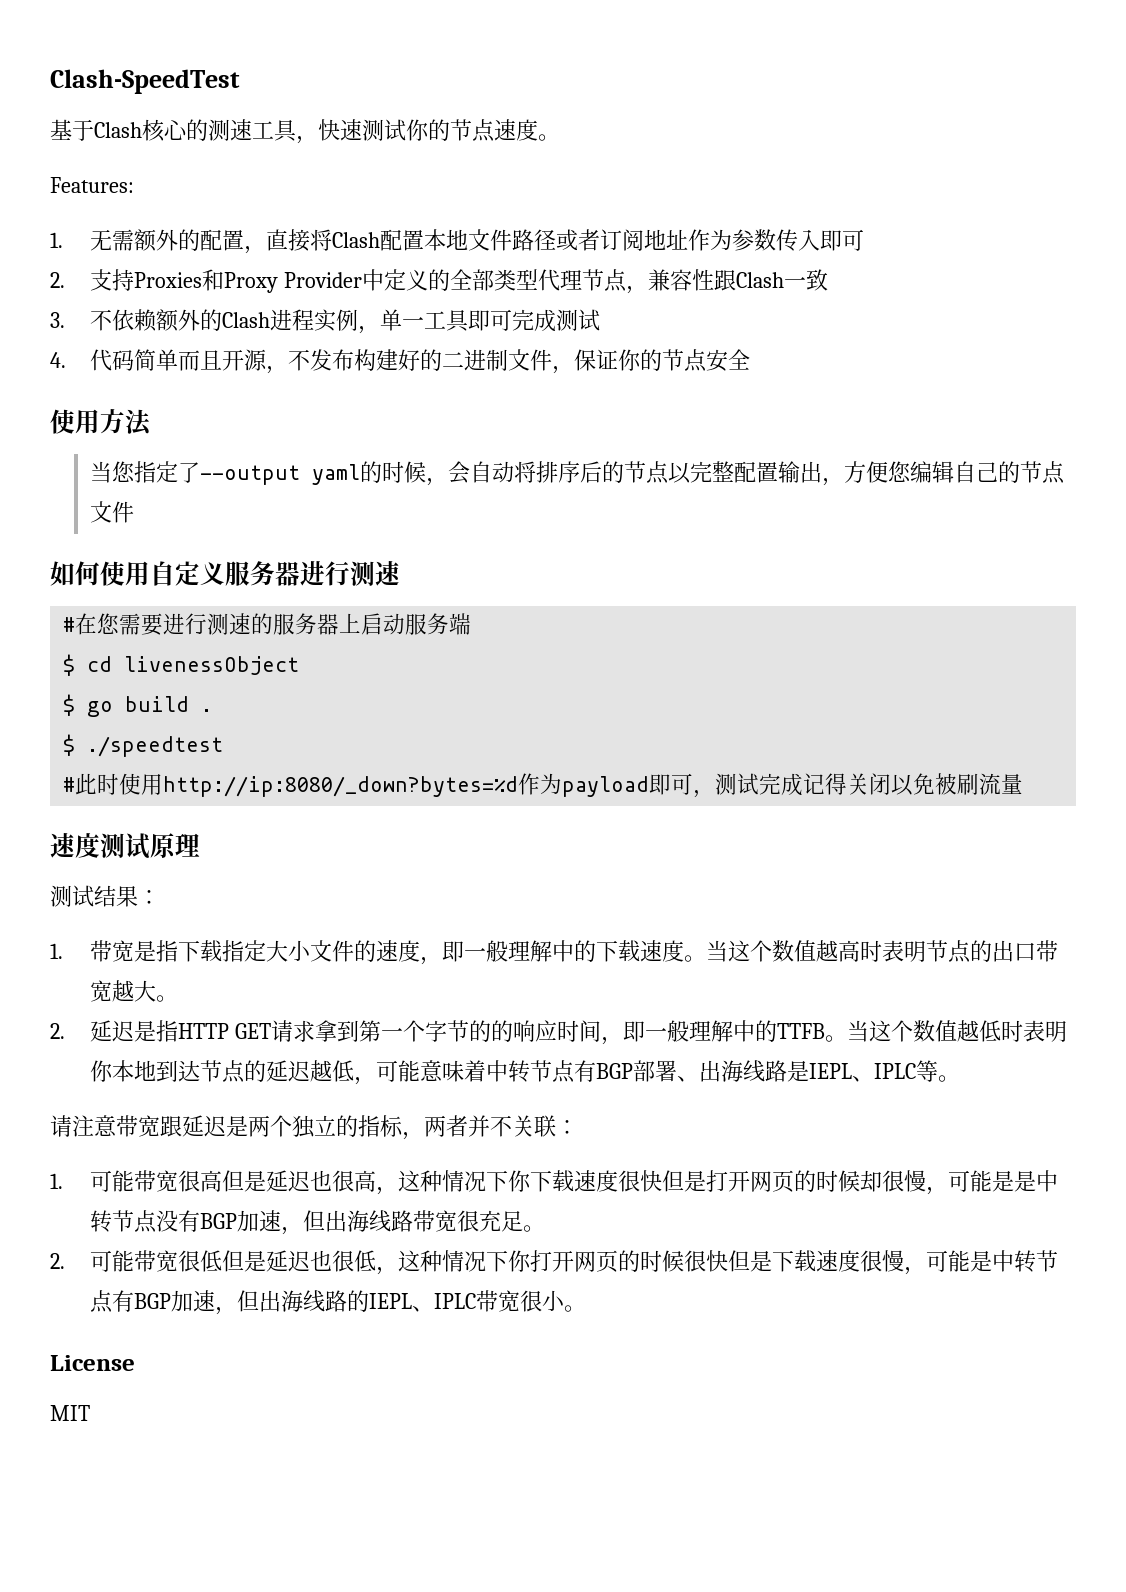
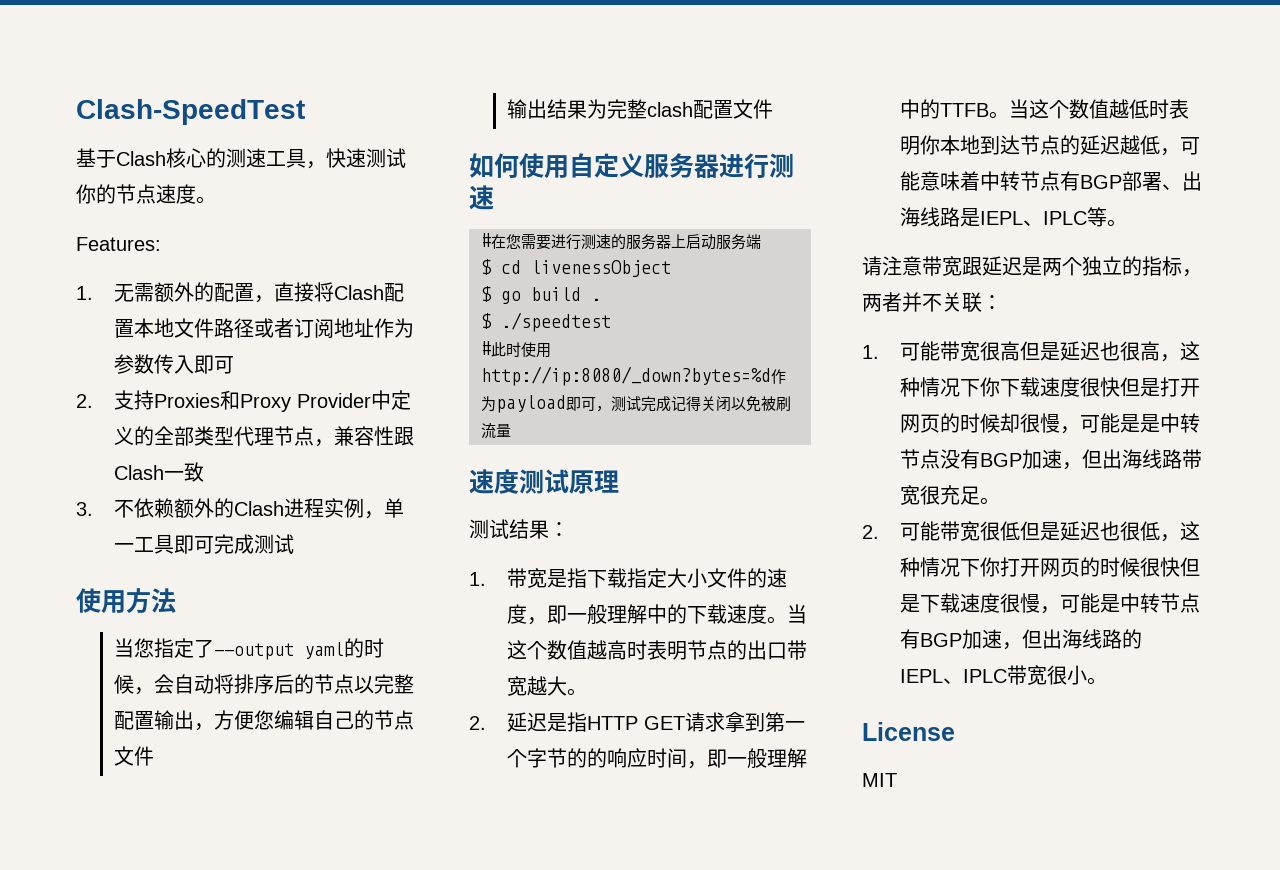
[50,349,750,374] // 4.代码简单而且开源，不发布构建好的二进制文件，保证你的节点安全 -> (295, 544) none
(134, 512) none -> [507,99,774,119] // 输出结果为完整clash配置文件

